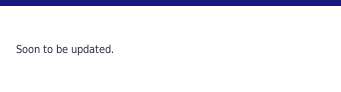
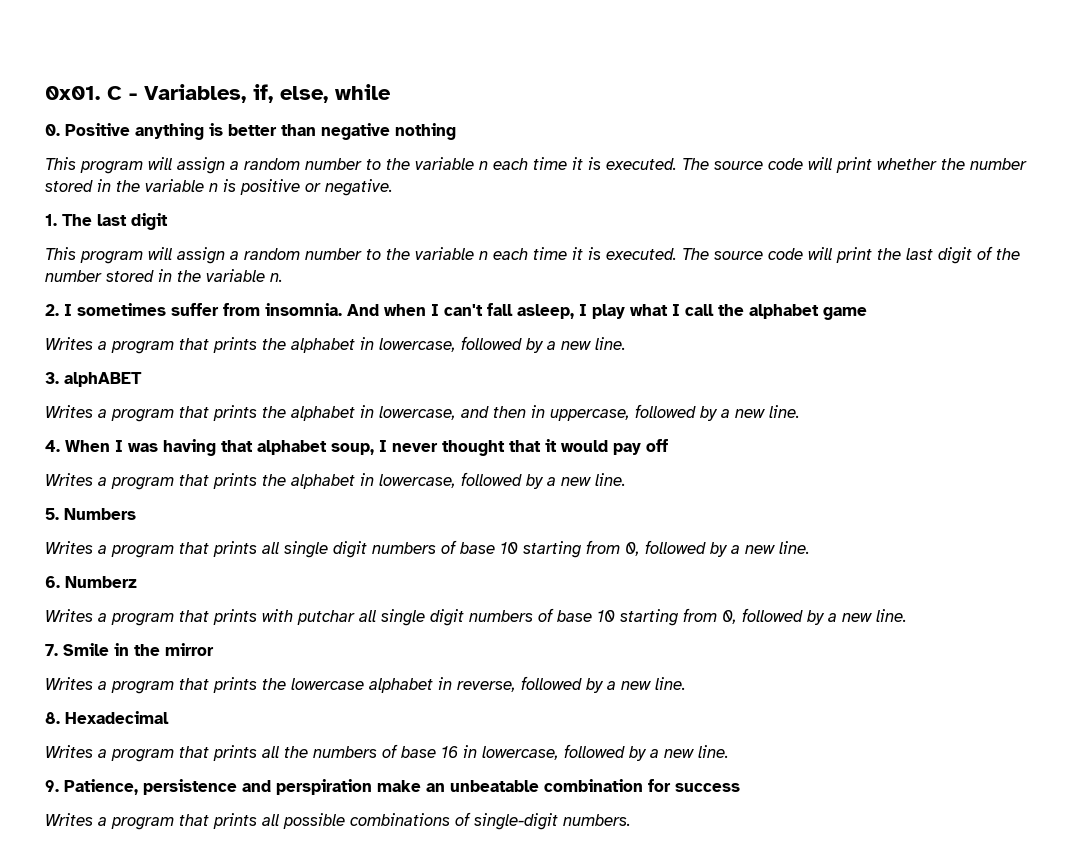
[16,44,114,56] Soon to be updated. -> [45,84,391,103] [45,123,456,140] [45,157,1027,174] [45,179,393,196] [45,213,168,230] [45,246,1020,264] [45,269,283,282] [45,303,867,320] [45,336,626,354] [45,372,142,387] [45,404,800,422] [45,439,668,456] [45,472,626,490] [45,508,136,520] [45,540,810,558] [45,576,137,588] [45,608,907,626] [45,643,214,656] [45,676,686,694] [45,711,169,724] [45,744,729,762] [45,779,740,795] [45,812,631,830] 0x01. C - Variables, if, else, while // 0. Positive anything is better than negative nothing // This program will assign a random number to the variable n each time it is executed. The source code will print whether the number stored in the variable n is positive or negative. // 1. The last digit // This program will assign a random number to the variable n each time it is executed. The source code will print the last digit of the number stored in the variable n. // 2. I sometimes suffer from insomnia. And when I can't fall asleep, I play what I call the alphabet game // Writes a program that prints the alphabet in lowercase, followed by a new line. // 3. alphABET // Writes a program that prints the alphabet in lowercase, and then in uppercase, followed by a new line. // 4. When I was having that alphabet soup, I never thought that it would pay off // Writes a program that prints the alphabet in lowercase, followed by a new line. // 5. Numbers // Writes a program that prints all single digit numbers of base 10 starting from 0, followed by a new line. // 6. Numberz // Writes a program that prints with putchar all single digit numbers of base 10 starting from 0, followed by a new line. // 7. Smile in the mirror // Writes a program that prints the lowercase alphabet in reverse, followed by a new line. // 8. Hexadecimal // Writes a program that prints all the numbers of base 16 in lowercase, followed by a new line. // 9. Patience, persistence and perspiration make an unbeatable combination for success // Writes a program that prints all possible combinations of single-digit numbers.

